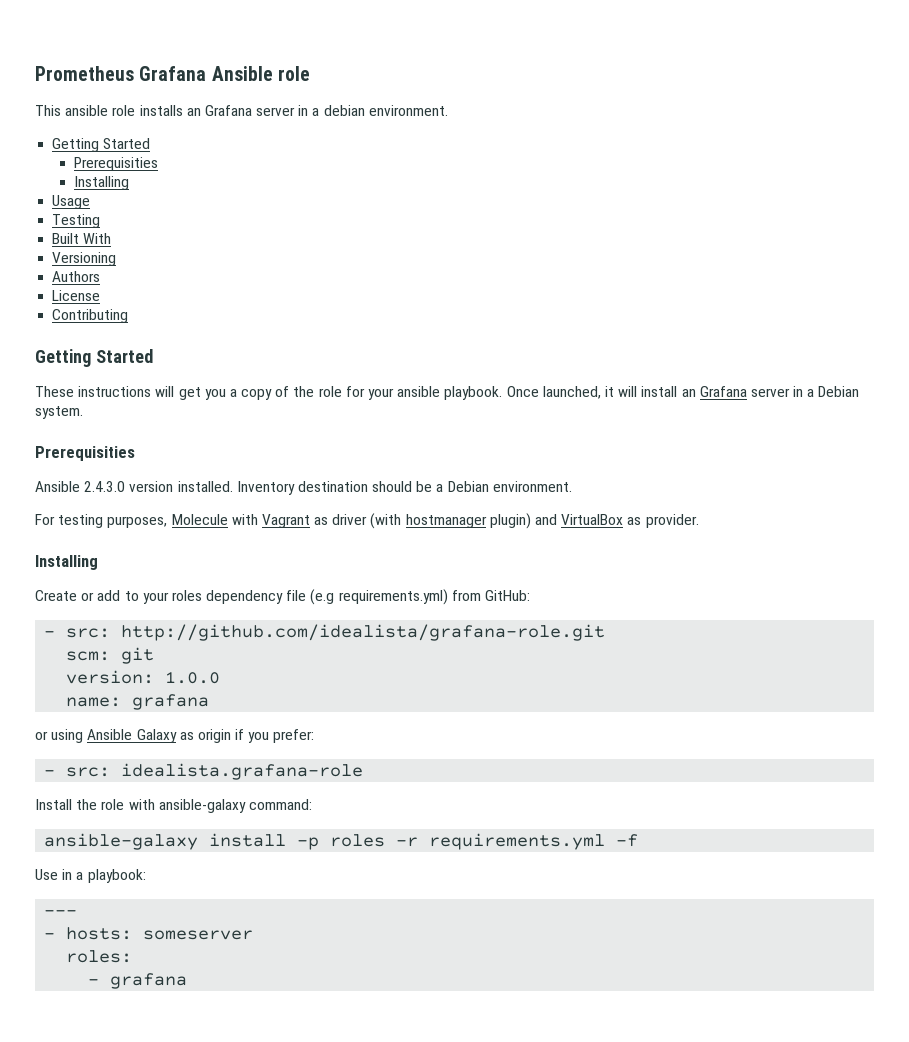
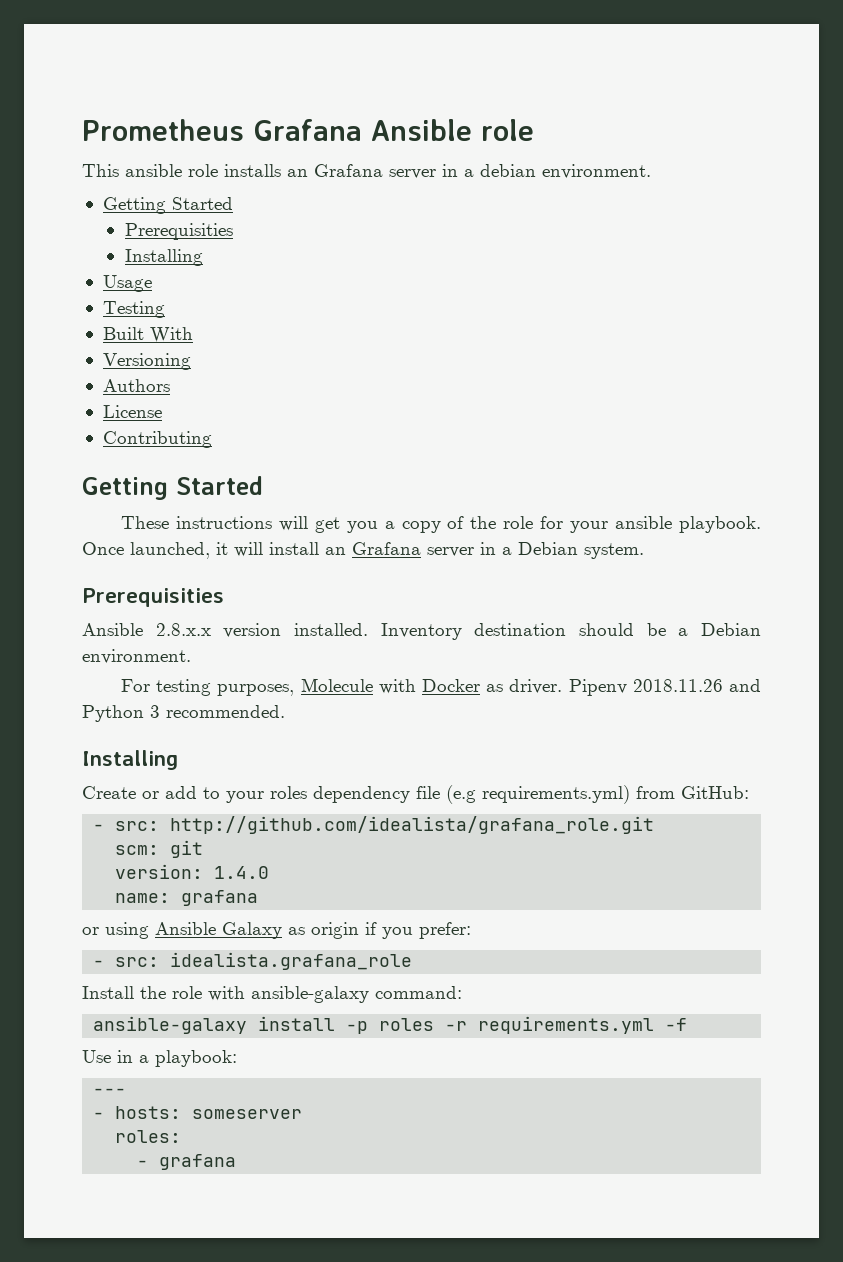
[84,481,126,492] 2.4.3.0 -> [155,623,211,636] 2.8.x.x
[261,513,699,529] Vagrant as driver (with hostmanager plugin) and VirtualBox as provider. -> [421,679,762,696] [82,705,285,722] Docker as driver. Pipenv 2018.11.26 and Python 3 recommended.
[121,624,606,641] http://github.com/idealista/grafana-role.git -> [170,816,655,834] http://github.com/idealista/grafana_role.git
[165,671,221,684] 1.0.0 -> [214,866,270,879] 1.4.0
[121,763,364,780] idealista.grafana-role -> [170,952,413,970] idealista.grafana_role

